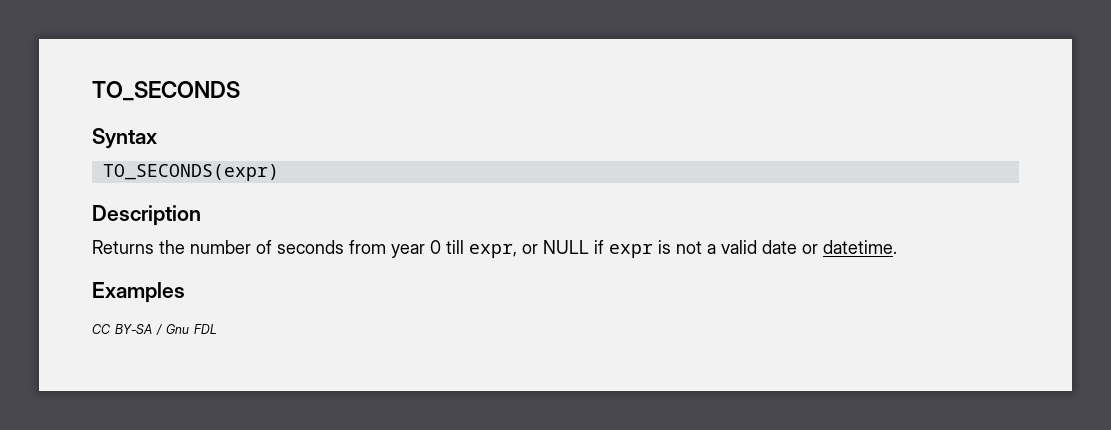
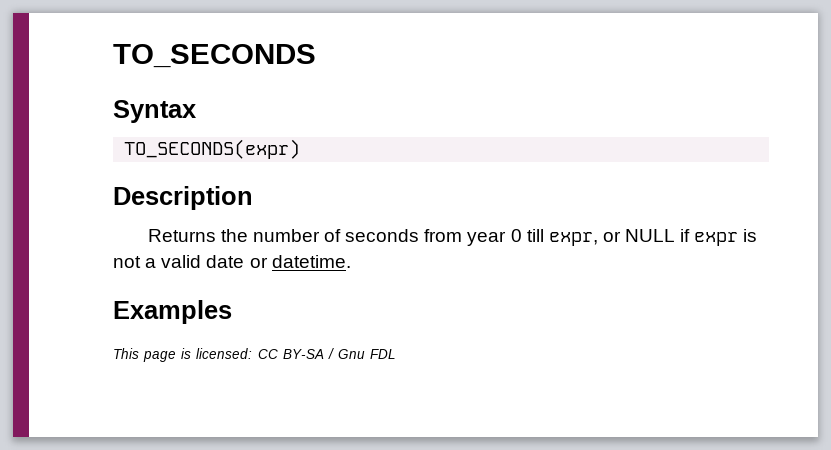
(185, 292) none -> [113,348,253,362] This page is licensed:

